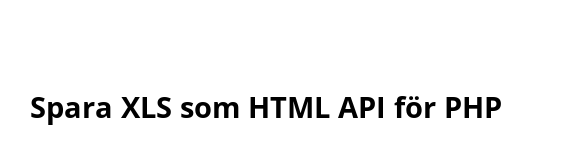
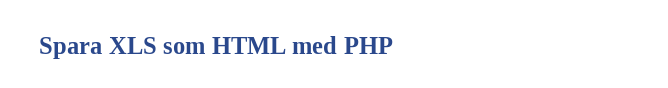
[337,96,436,118] API för -> [292,36,338,54] med

